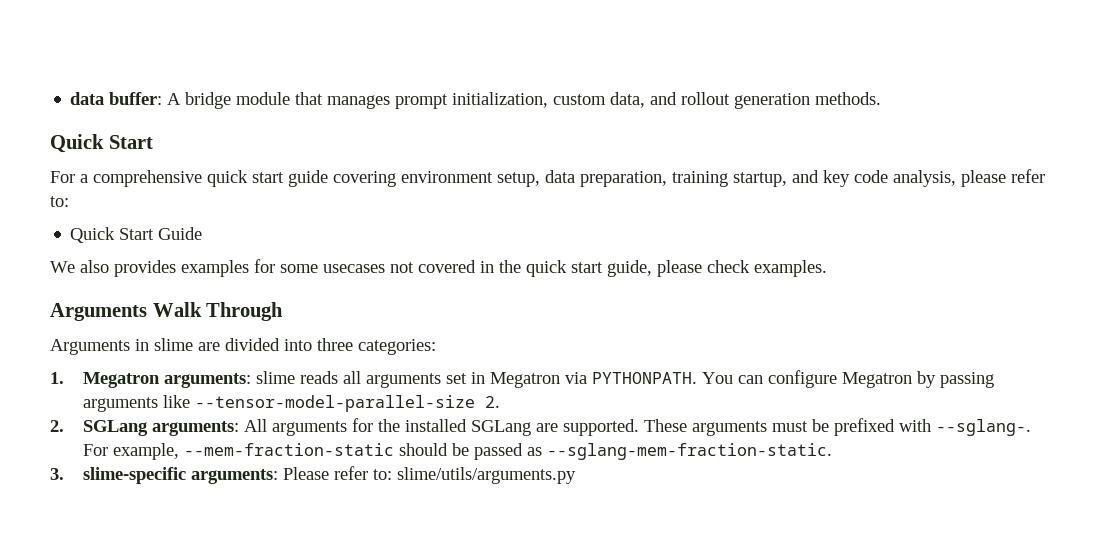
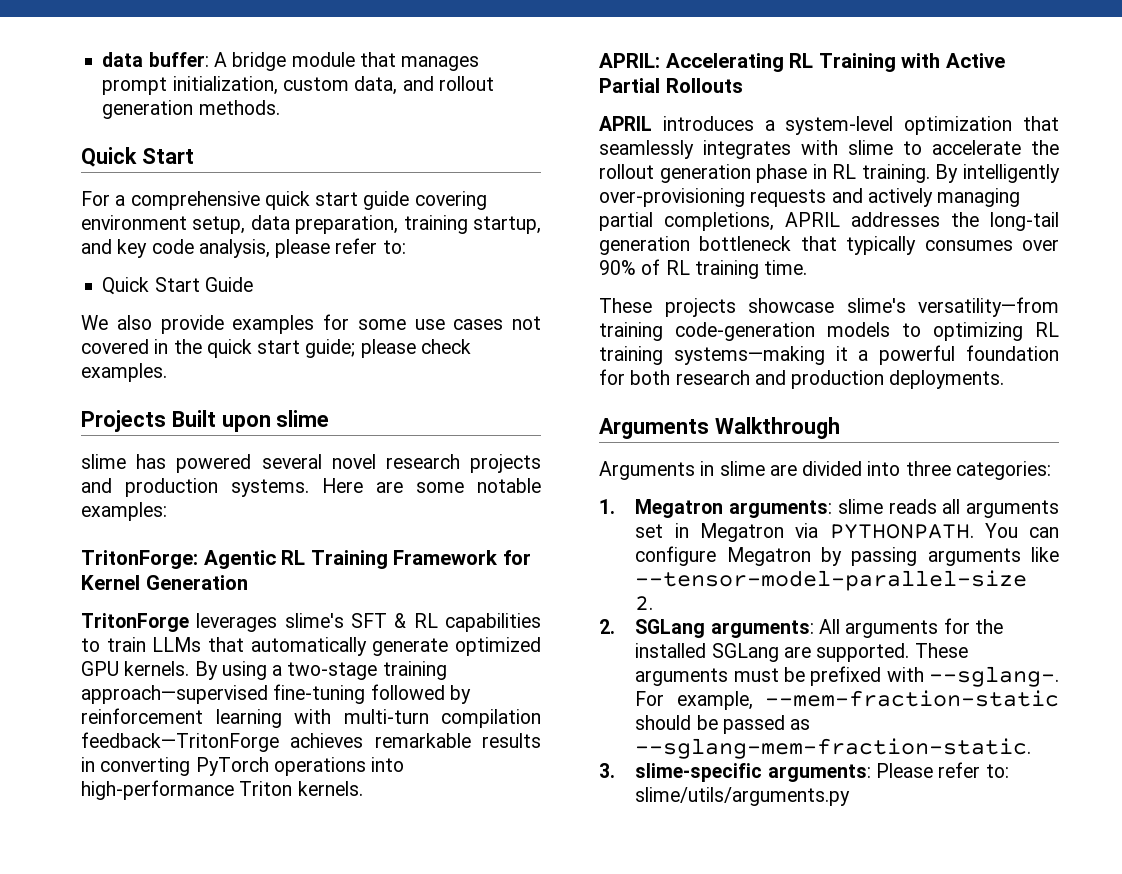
[114,260,176,277] provides -> [160,315,224,334] provide
[323,264,385,273] usecases -> [414,319,504,330] use cases
[607,260,652,277] guide, -> [305,339,356,358] guide;
[50,302,284,321] // Arguments Walk Through -> [81,410,330,432] [81,454,541,473] [81,478,541,497] [81,502,167,521] [81,550,531,569] [81,575,248,590] [81,613,541,632] [81,637,541,656] [81,661,447,680] [81,684,471,704] [81,708,541,728] [81,732,541,752] [81,757,405,776] [81,780,363,800] [599,53,1005,72] [599,78,743,93] [599,116,1059,135] [599,140,1059,159] [599,164,1060,183] [599,188,1021,207] [599,212,1059,231] [599,236,1059,255] [599,259,808,279] [599,297,1059,317] [599,322,1059,341] [599,345,1059,365] [599,369,1005,389] [599,417,840,439] // Projects Built upon slime // slime has powered several novel research projects and production systems. Here are some notable examples: // TritonForge: Agentic RL Training Framework for Kernel Generation // TritonForge leverages slime's SFT & RL capabilities to train LLMs that automatically generate optimized GPU kernels. By using a two-stage training approach—supervised fine-tuning followed by reinforcement learning with multi-turn compilation feedback—TritonForge achieves remarkable results in converting PyTorch operations into high-performance Triton kernels. // APRIL: Accelerating RL Training with Active Partial Rollouts // APRIL introduces a system-level optimization that seamlessly integrates with slime to accelerate the rollout generation phase in RL training. By intelligently over-provisioning requests and actively managing partial completions, APRIL addresses the long-tail generation bottleneck that typically consumes over 90% of RL training time. // These projects showcase slime's versatility—from training code-generation models to optimizing RL training systems—making it a powerful foundation for both research and production deployments. // Arguments Walkthrough

